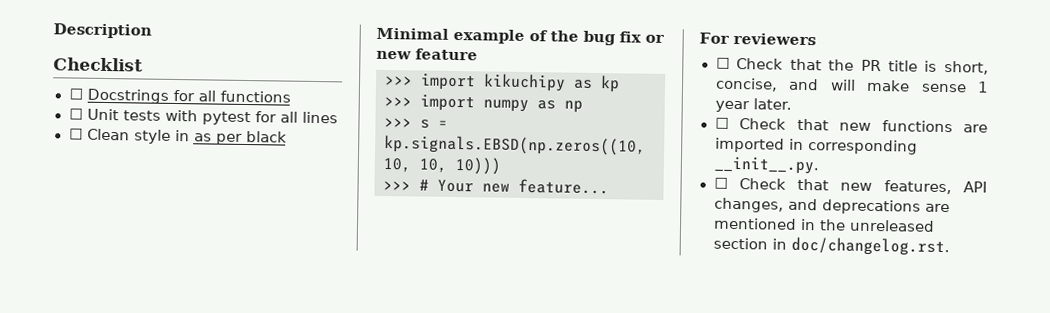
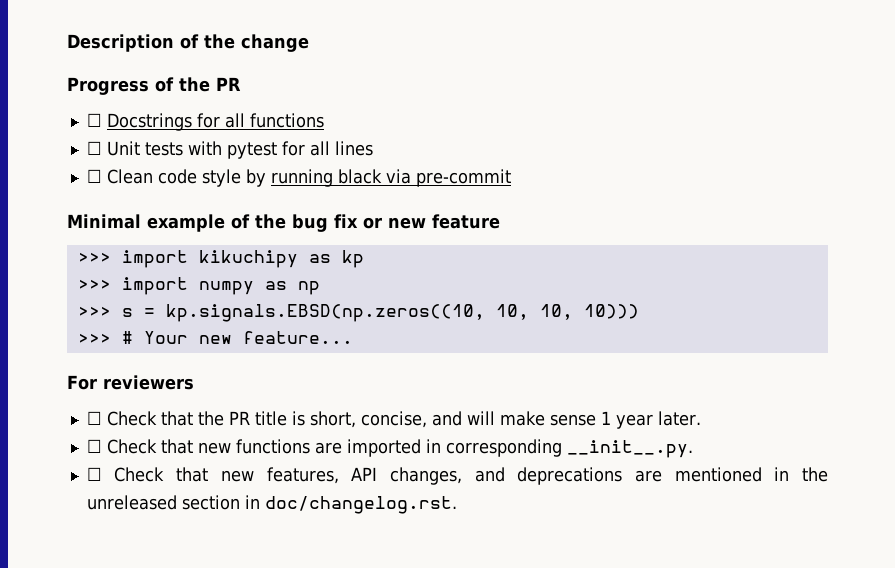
[53,57,143,72] // Checklist -> [180,34,309,52] [67,77,241,95] of the change // Progress of the PR
[133,129,243,145] style in as per -> [157,169,333,187] code style by running
(287, 136) none -> [385,169,511,187] via pre-commit

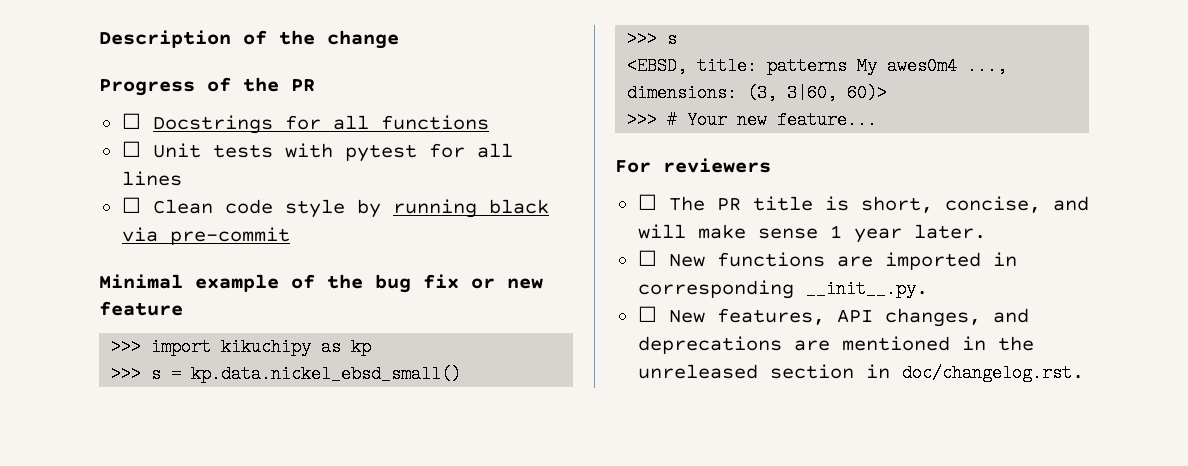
[121,277,320,295] [77,304,639,322] import numpy as np // >>> s = kp.signals.EBSD(np.zeros((10, 10, 10, 10))) -> [151,365,462,383] [627,30,678,48] [627,57,1008,75] [627,84,888,102] s = kp.data.nickel_ebsd_small() // >>> s // <EBSD, title: patterns My awes0m4 ..., dimensions: (3, 3|60, 60)>
[106,411,224,426] Check that the -> [668,196,705,211] The
[106,439,231,454] Check that new -> [668,254,705,267] New
[114,467,254,482] Check that new -> [668,310,705,323] New

